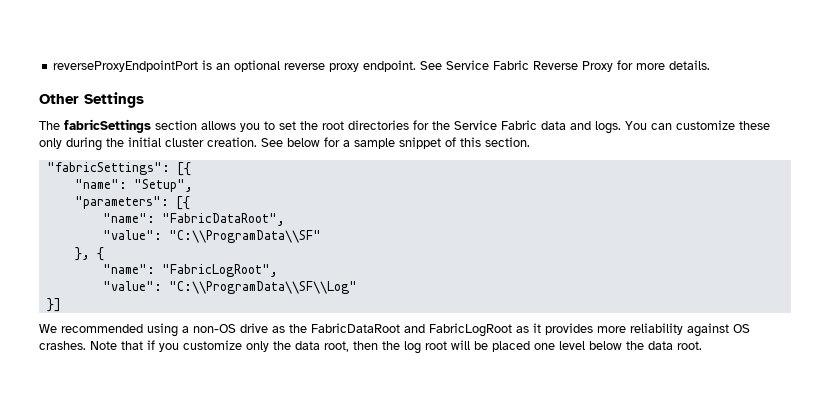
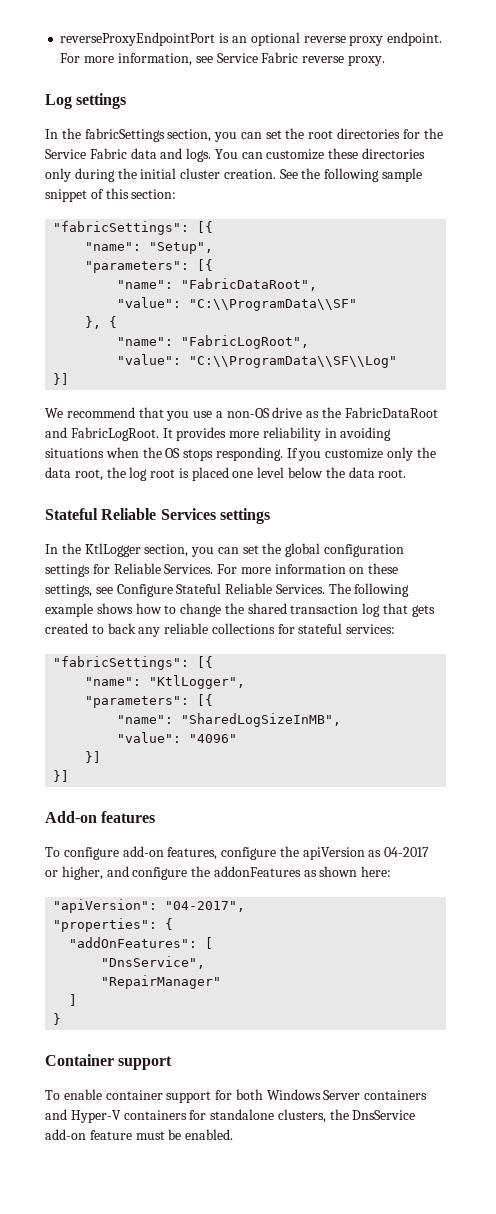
[420,60,711,72] [39,92,144,108] [39,119,275,133] See Service Fabric Reverse Proxy for more details. // Other Settings // The fabricSettings section allows you to -> [60,52,385,66] [45,93,127,109] [45,128,262,142] For more information, see Service Fabric reverse proxy. // Log settings // In the fabricSettings section, you can
(770, 125) none -> [362,148,426,159] directories
[287,137,350,147] below for a -> [301,168,380,182] the following
[485,137,530,147] section. -> [131,189,177,199] section:
[61,323,178,337] recommended using -> [66,407,213,421] recommend that you use
[429,323,750,337] [39,340,155,350] FabricLogRoot as it provides more reliability against OS crashes. Note that if -> [70,427,392,441] [45,447,298,461] FabricLogRoot. It provides more reliability in avoiding situations when the OS stops responding. If
[353,341,378,350] then -> (103, 475) none
[451,340,488,350] will be -> [178,468,189,478] is
(702, 345) none -> [45,508,270,524] [45,543,405,557] [45,563,399,577] [45,583,410,597] [45,603,435,617] [45,623,396,637] [53,656,214,670] [85,675,246,689] [85,694,214,708] [117,713,342,727] [117,732,238,743] [85,751,102,763] [53,770,70,782] [45,811,156,823] [45,846,430,860] [45,866,392,880] [53,899,246,913] [53,918,174,932] [69,937,214,949] [101,956,206,969] [101,975,222,989] [69,994,78,1006] [53,1013,62,1025] [45,1054,173,1070] [45,1089,428,1103] [45,1109,416,1123] [45,1129,234,1140] // Stateful Reliable Services settings // In the KtlLogger section, you can set the global configuration settings for Reliable Services. For more information on these settings, see Configure Stateful Reliable Services. The following example shows how to change the shared transaction log that gets created to back any reliable collections for stateful services: // "fabricSettings": [{ // "name": "KtlLogger", // "parameters": [{ // "name": "SharedLogSizeInMB", // "value": "4096" // }] // }] // Add-on features // To configure add-on features, configure the apiVersion as 04-2017 or higher, and configure the addonFeatures as shown here: // "apiVersion": "04-2017", // "properties": { // "addOnFeatures": [ // "DnsService", // "RepairManager" // ] // } // Container support // To enable container support for both Windows Server containers and Hyper-V containers for standalone clusters, the DnsService add-on feature must be enabled.

